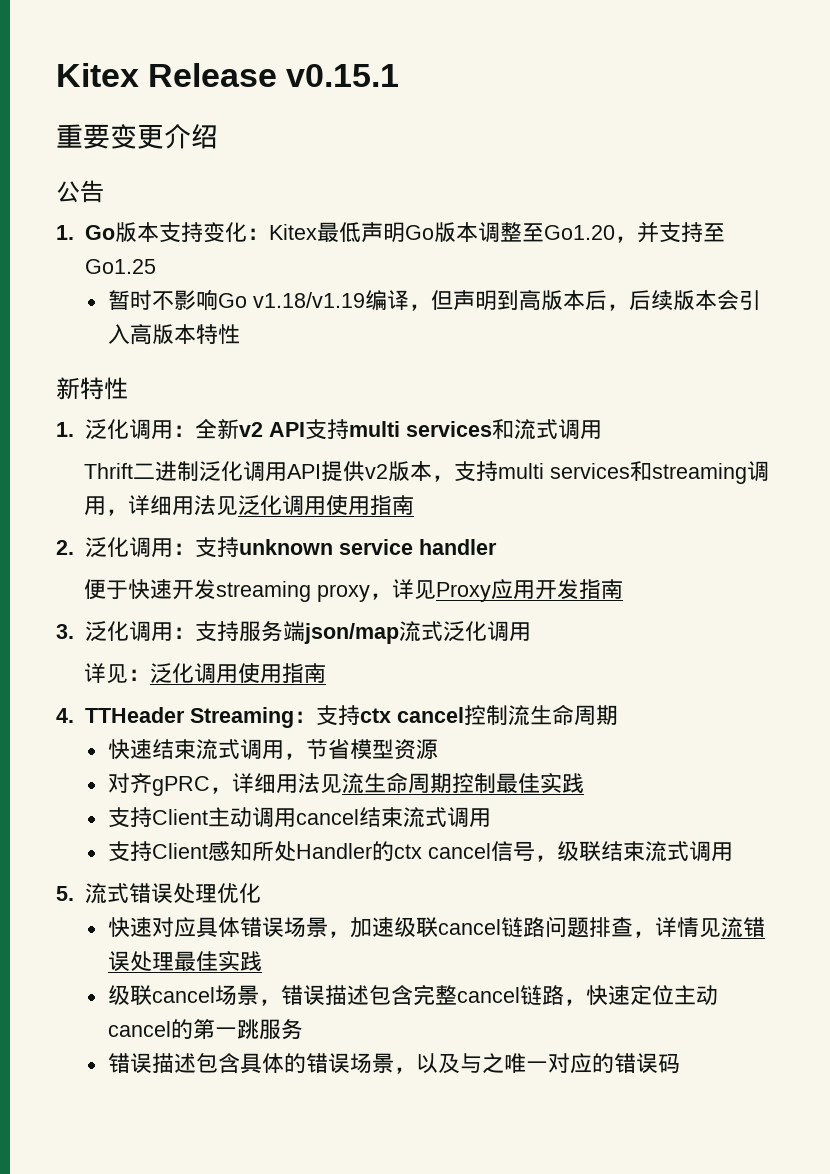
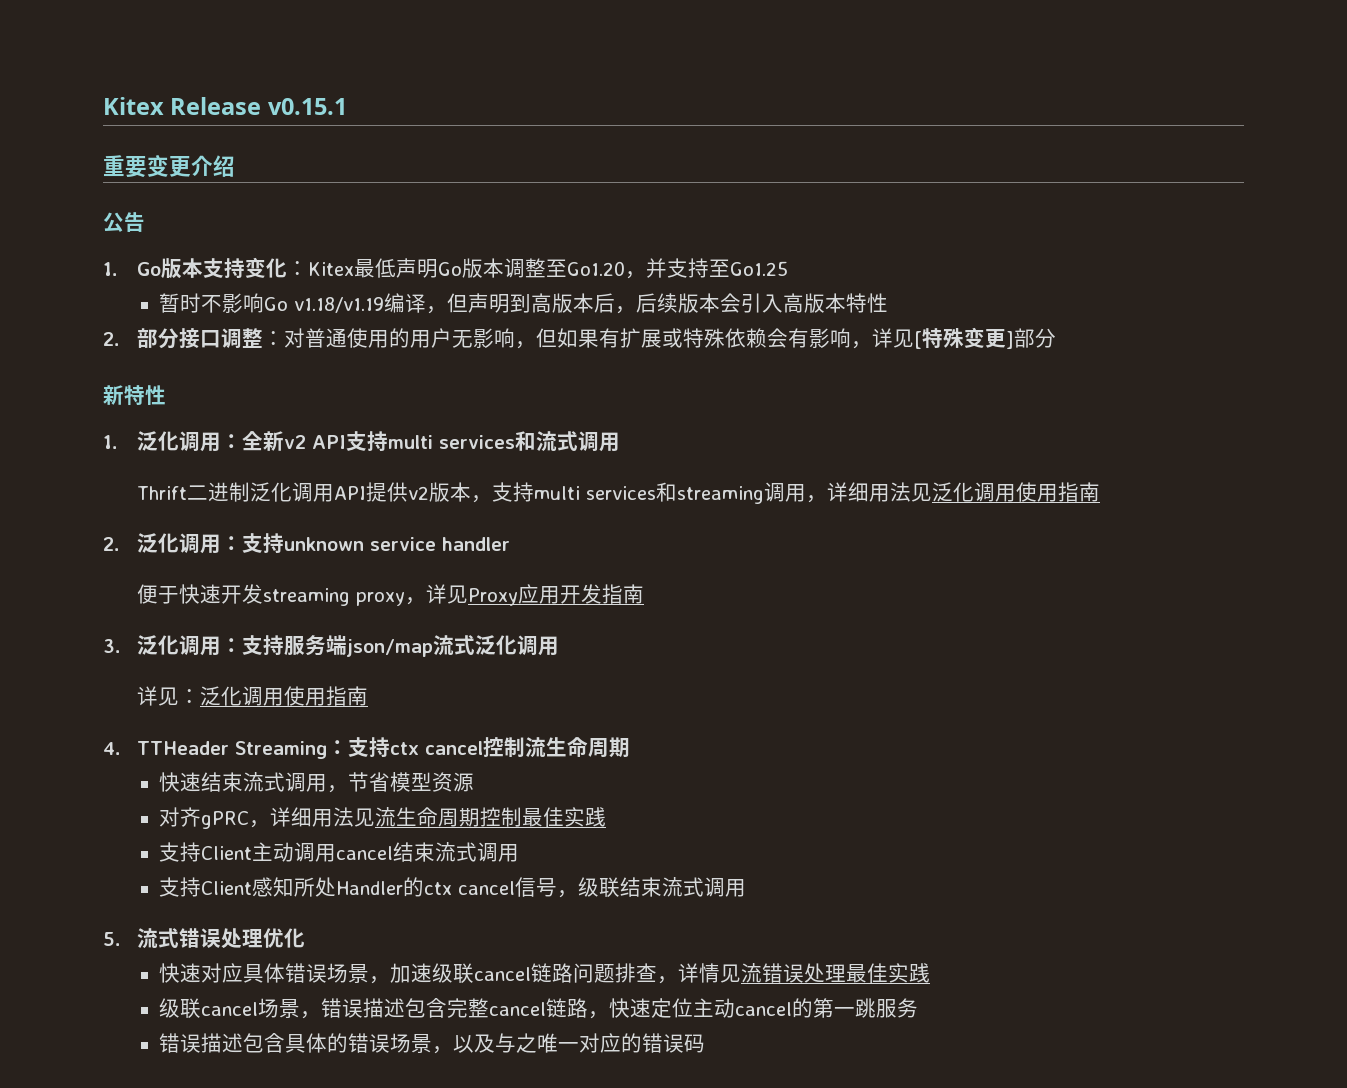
(240, 334) none -> [103,327,1056,349] // 2.部分接口调整：对普通使用的用户无影响，但如果有扩展或特殊依赖会有影响，详见[特殊变更]部分

